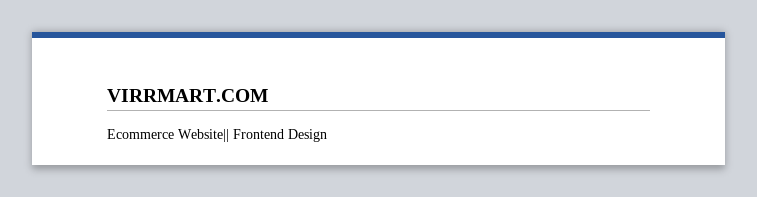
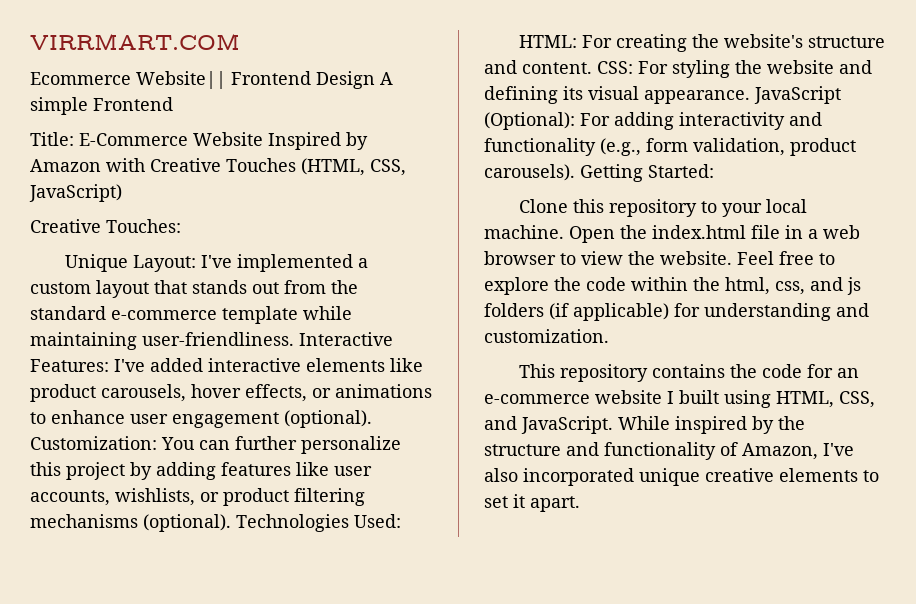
(327, 135) none -> [380,72,393,85] [30,97,173,115] [30,132,368,150] [30,158,406,176] [29,184,122,202] [30,219,181,233] [64,254,368,272] [30,280,358,298] [30,306,352,324] [30,332,393,350] [30,358,423,372] [30,384,432,402] [30,410,372,428] [30,436,401,454] [30,462,372,480] [30,488,365,506] [30,514,401,532] [518,34,885,52] [484,60,872,78] [484,86,841,104] [484,112,822,130] [484,138,856,156] [484,164,714,182] [518,199,807,217] [484,225,860,243] [484,251,835,265] [484,277,861,295] [484,303,869,321] [484,329,609,343] [518,364,859,382] [484,390,875,408] [484,416,805,434] [484,442,854,460] [484,468,879,486] [484,494,580,512] A simple Frontend // Title: E-Commerce Website Inspired by Amazon with Creative Touches (HTML, CSS, JavaScript) // Creative Touches: // Unique Layout: I've implemented a custom layout that stands out from the standard e-commerce template while maintaining user-friendliness. Interactive Features: I've added interactive elements like product carousels, hover effects, or animations to enhance user engagement (optional). Customization: You can further personalize this project by adding features like user accounts, wishlists, or product filtering mechanisms (optional). Technologies Used: // HTML: For creating the website's structure and content. CSS: For styling the website and defining its visual appearance. JavaScript (Optional): For adding interactivity and functionality (e.g., form validation, product carousels). Getting Started: // Clone this repository to your local machine. Open the index.html file in a web browser to view the website. Feel free to explore the code within the html, css, and js folders (if applicable) for understanding and customization. // This repository contains the code for an e-commerce website I built using HTML, CSS, and JavaScript. While inspired by the structure and functionality of Amazon, I've also incorporated unique creative elements to set it apart.

